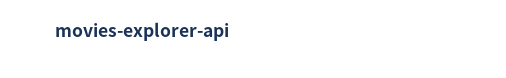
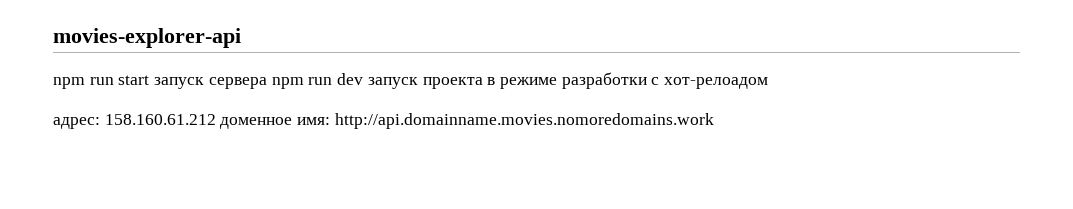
(229, 31) none -> [53,72,769,89] [53,113,714,129] // npm run start запуск сервера npm run dev запуск проекта в режиме разработки с хот-релоадом // адрес: 158.160.61.212 доменное имя: http://api.domainname.movies.nomoredomains.work

